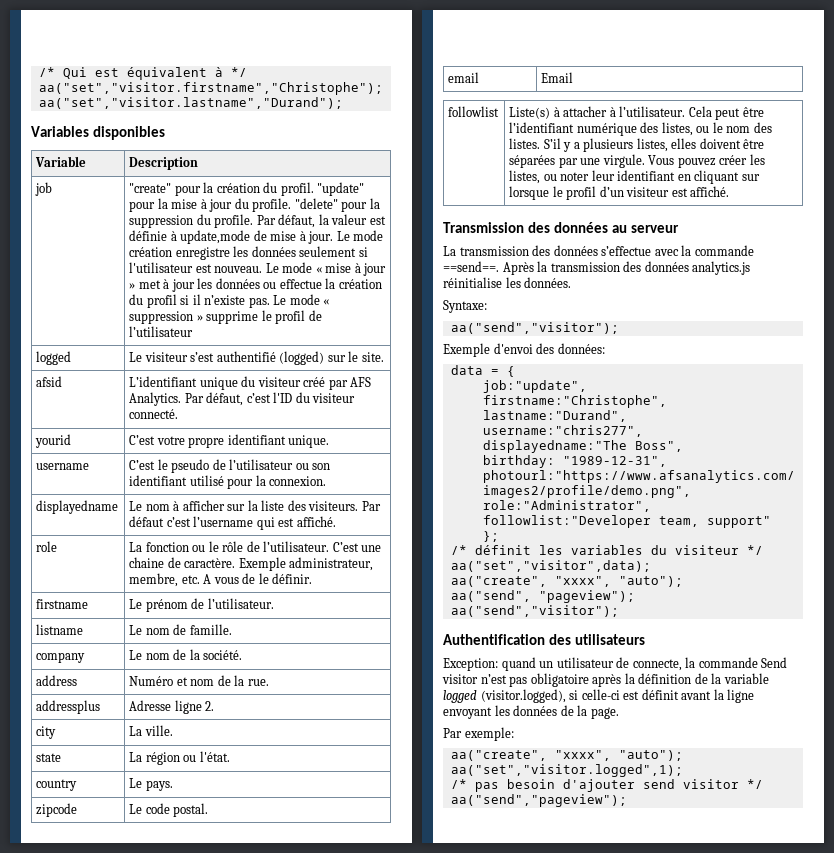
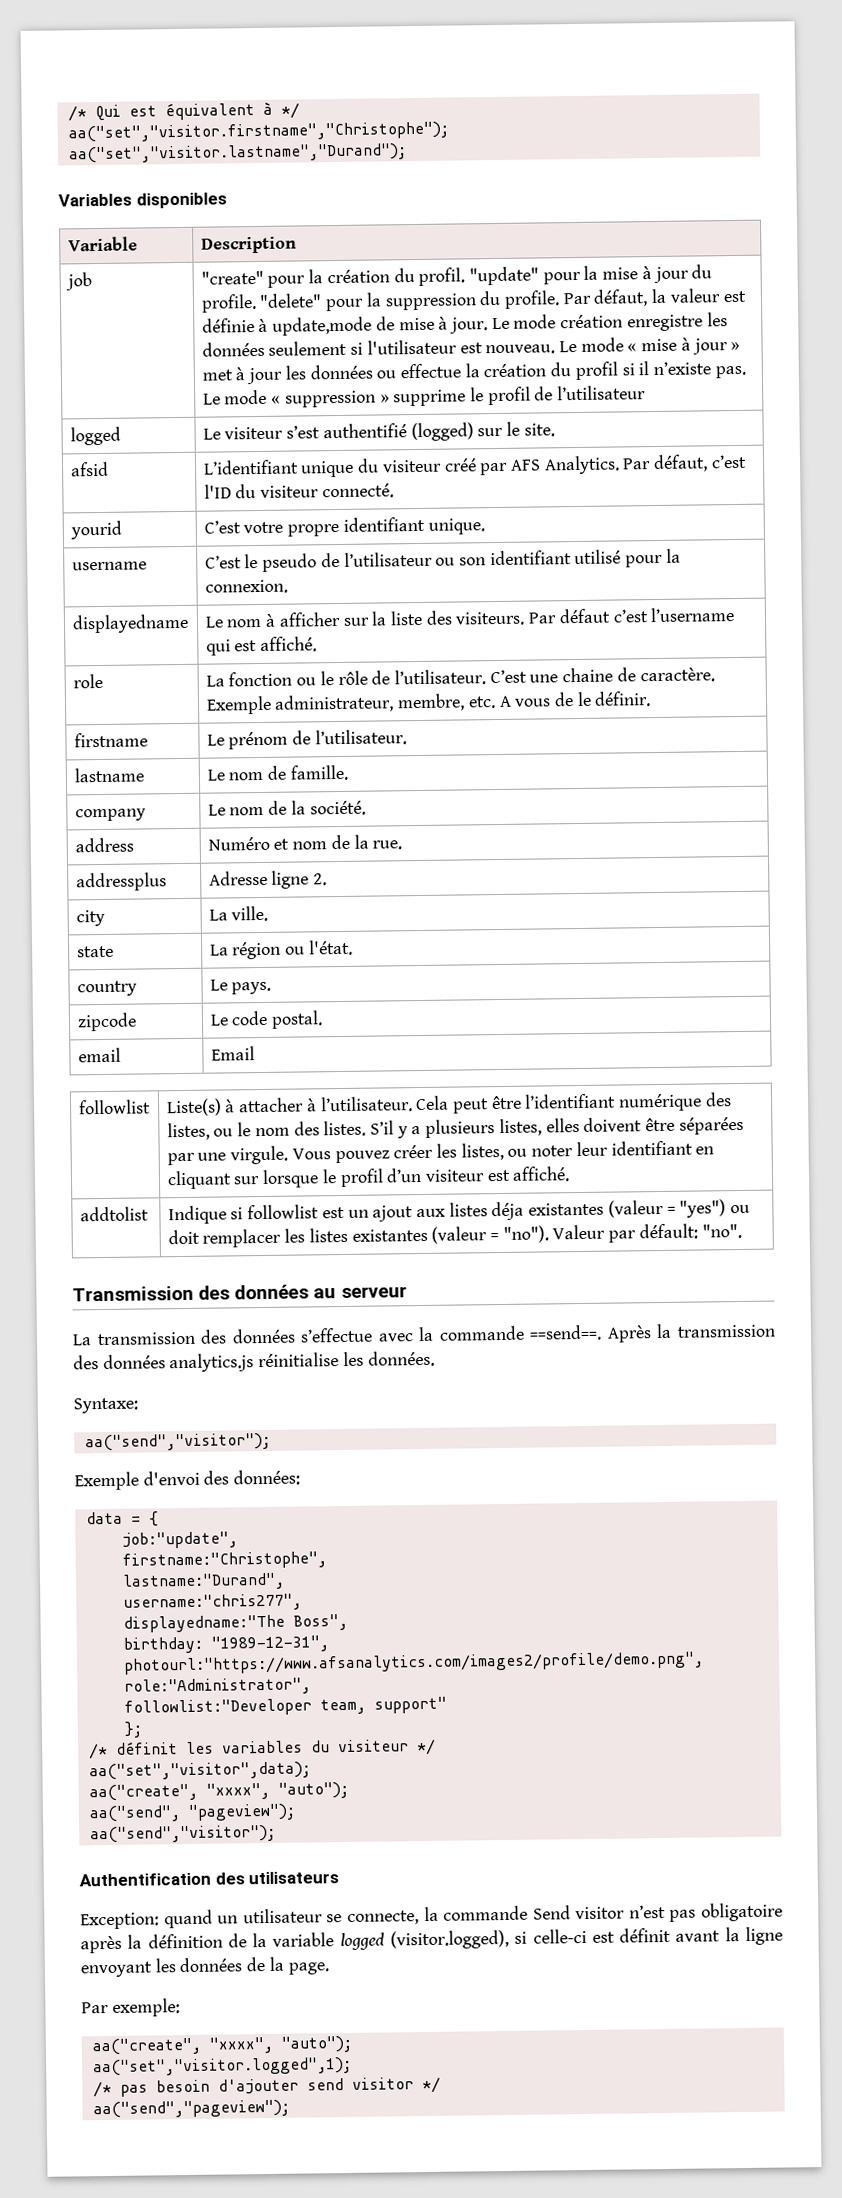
[36,624,84,635] listname -> [73,767,144,783] lastname
(730, 191) none -> [79,1206,149,1222] [167,1199,751,1225] [167,1223,742,1248] // addtolist | Indique si followlist est un ajout aux listes déja existantes (valeur = "yes") ou doit remplacer les listes existantes (valeur = "no"). Valeur par défault: "no".
[616,657,630,668] de -> [326,1914,343,1923] se

